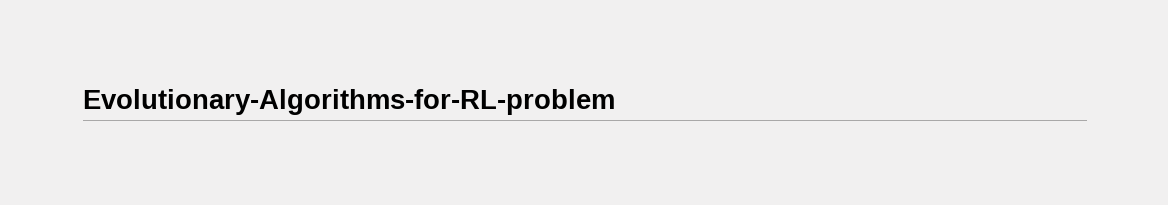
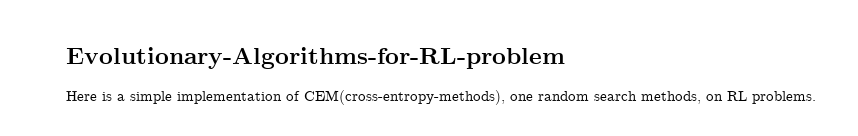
(615, 102) none -> [66,90,816,105] // Here is a simple implementation of CEM(cross-entropy-methods), one random search methods, on RL problems.

